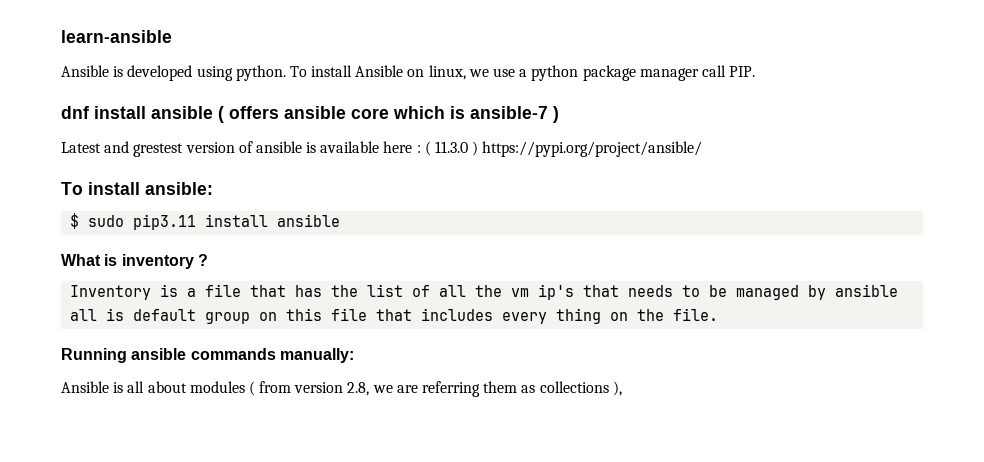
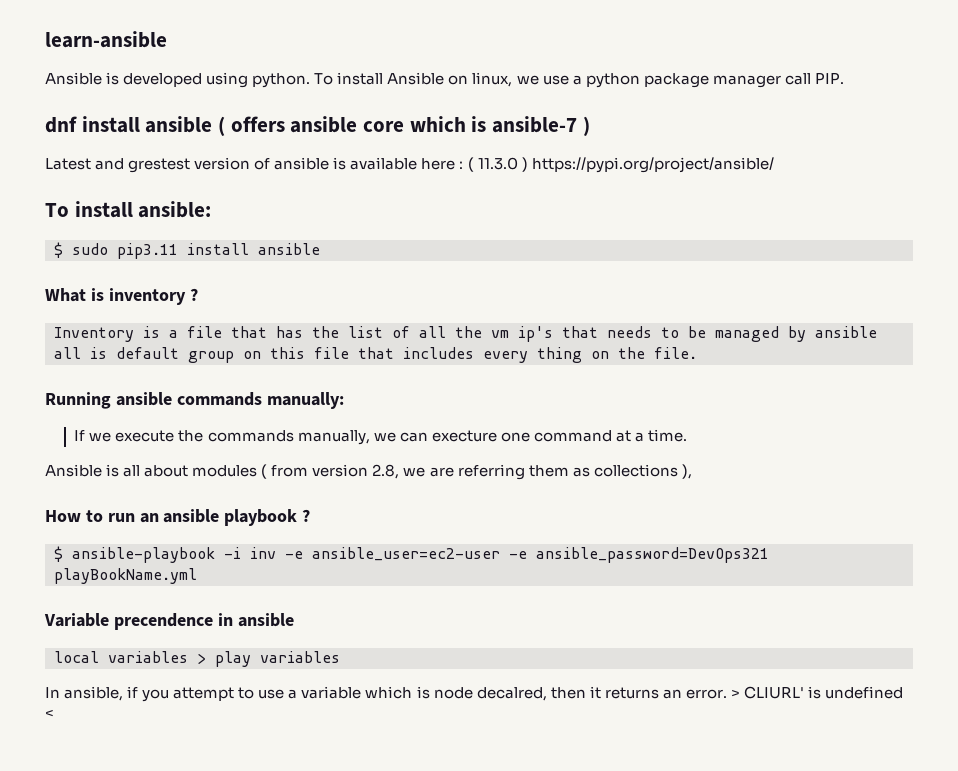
(354, 355) none -> [74,429,687,445] // If we execute the commands manually, we can execture one command at a time.
(622, 388) none -> [45,509,311,526] [54,546,769,563] [54,568,197,584] [44,613,294,630] [54,651,340,667] [45,686,904,702] [45,709,54,718] // How to run an ansible playbook ? // $ ansible-playbook -i inv -e ansible_user=ec2-user -e ansible_password=DevOps321 playBookName.yml // Variable precendence in ansible // local variables > play variables // In ansible, if you attempt to use a variable which is node decalred, then it returns an error. > CLIURL' is undefined <

